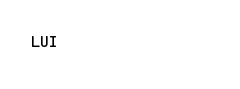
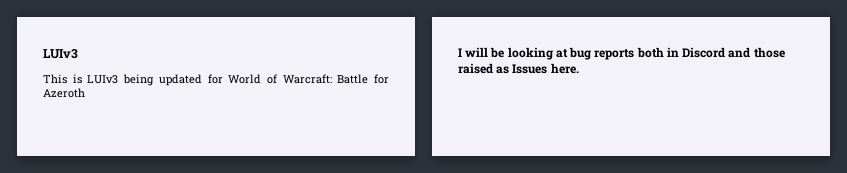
[31,36,57,47] LUI -> [43,49,78,59] [43,74,389,86] [43,88,85,98] [458,47,785,60] [458,63,579,74] LUIv3 // This is LUIv3 being updated for World of Warcraft: Battle for Azeroth // I will be looking at bug reports both in Discord and those raised as Issues here.

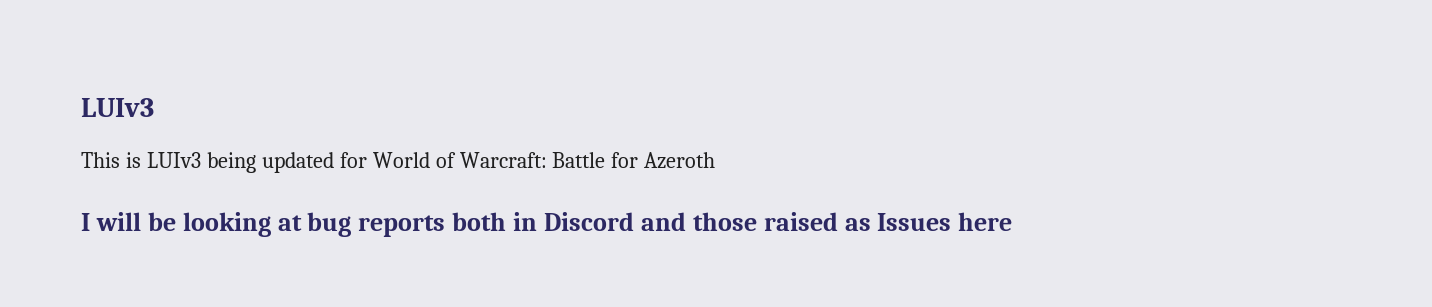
[550,63,579,74] here. -> [958,212,1013,231] here

